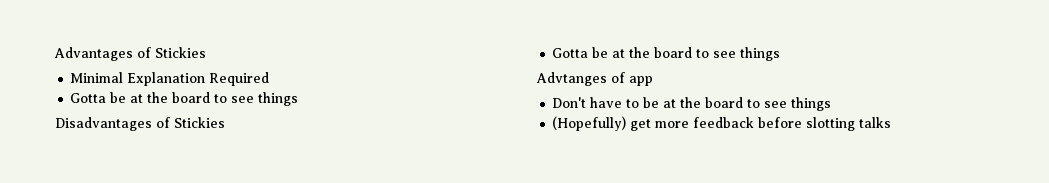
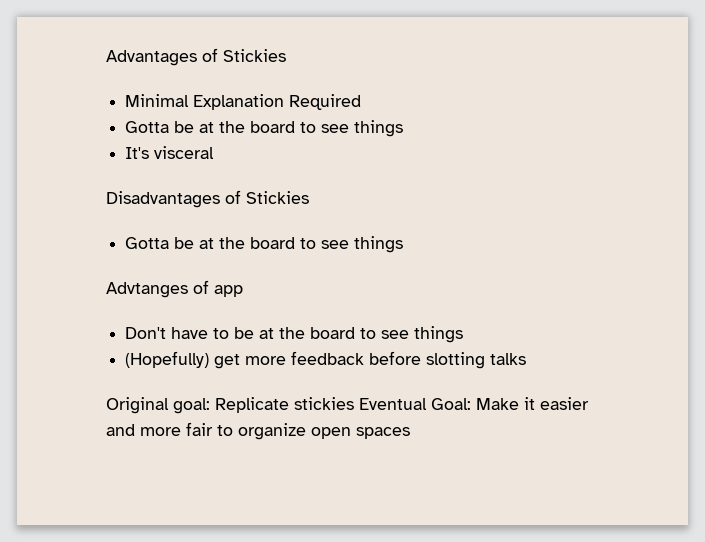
(299, 99) none -> [125,146,215,159] // It's visceral
(892, 122) none -> [106,397,589,414] [106,422,410,440] // Original goal: Replicate stickies Eventual Goal: Make it easier and more fair to organize open spaces

